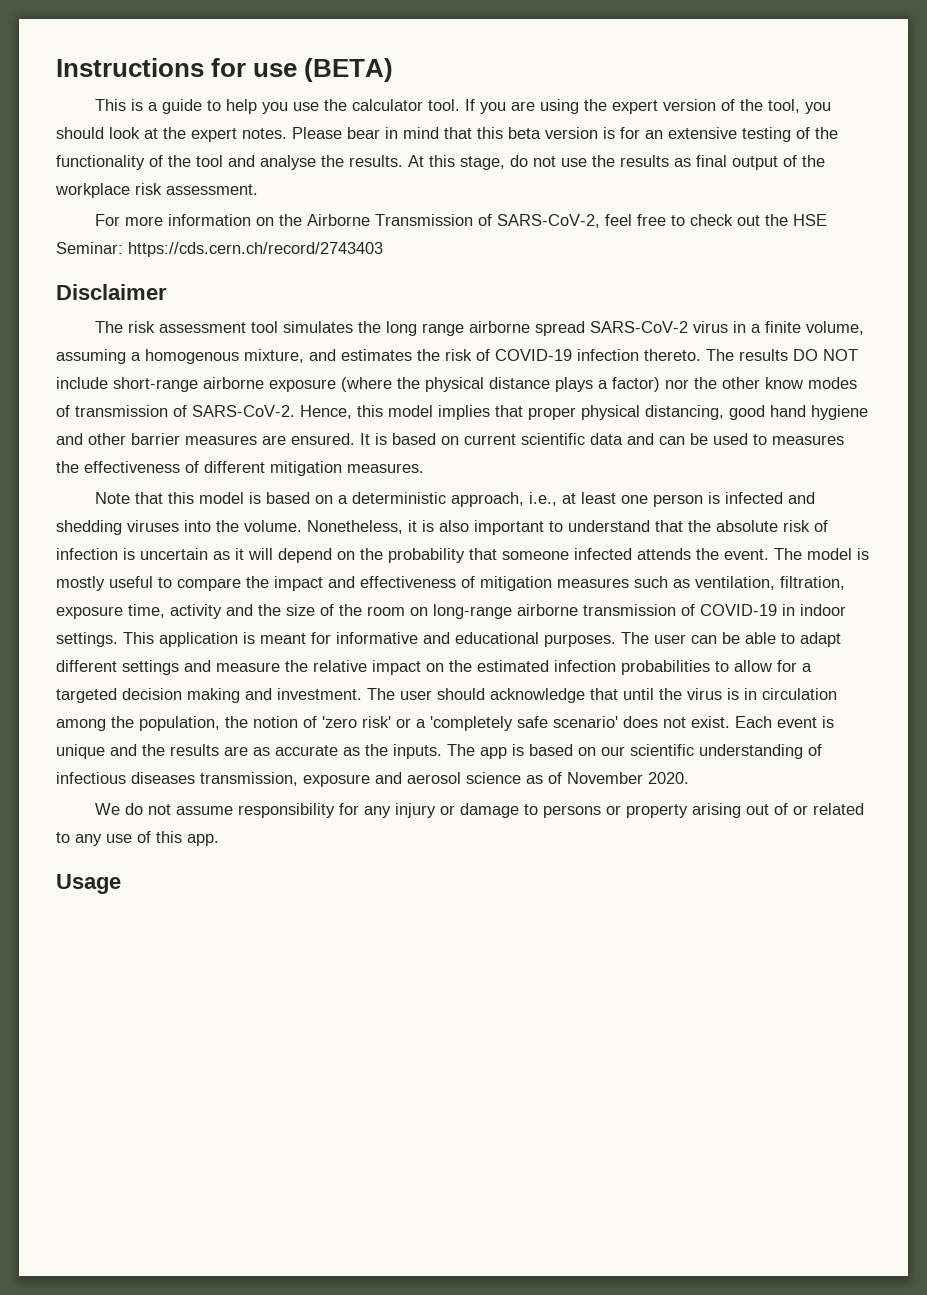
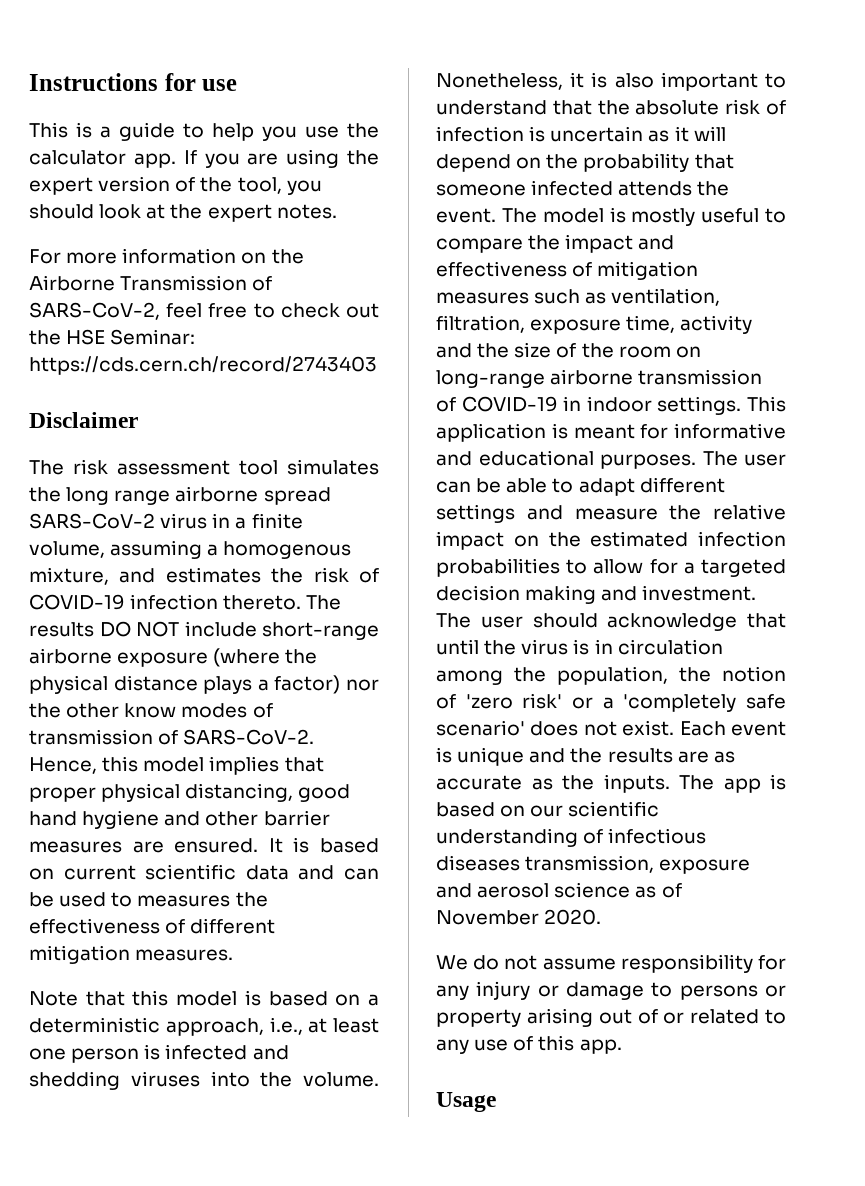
[304,58,394,82] (BETA) -> (238, 85) none
[428,99,461,111] tool. -> [133,153,176,168] app.
[292,127,838,142] [56,155,825,170] [55,183,258,198] Please bear in mind that this beta version is for an extensive testing of the functionality of the tool and analyse the results. At this stage, do not use the results as final output of the workplace risk assessment. -> (337, 211) none

